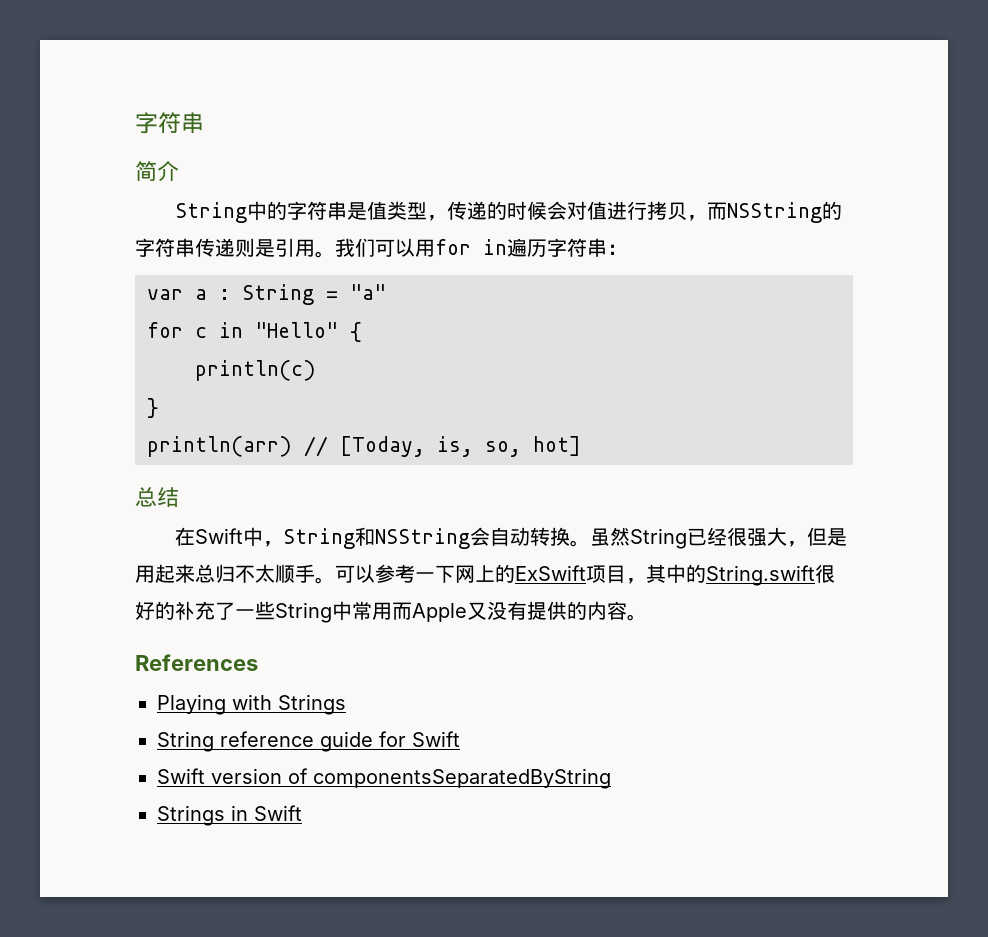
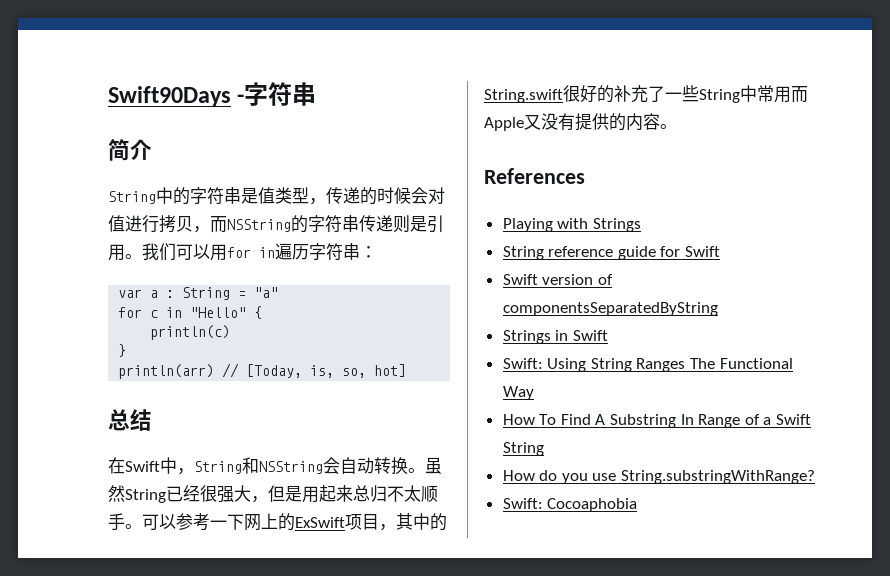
(135, 123) none -> [108,86,245,107] Swift90Days -
(302, 813) none -> [502,358,793,372] [502,386,534,400] [502,414,812,428] [502,442,544,456] [502,470,816,484] [502,498,638,512] // Swift: Using String Ranges The Functional Way // How To Find A Substring In Range of a Swift String // How do you use String.substringWithRange? // Swift: Cocoaphobia

